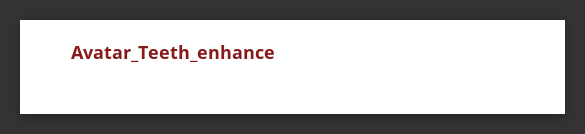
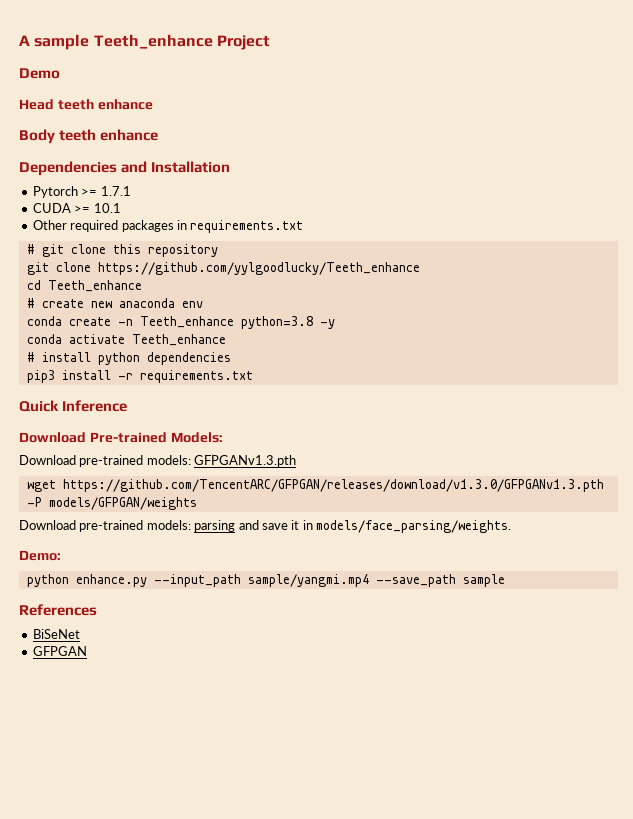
[71,45,275,62] Avatar_Teeth_enhance -> [19,34,270,50] [19,68,60,79] [19,99,153,110] [19,129,159,144] [19,161,231,176] [32,186,131,198] [32,203,121,213] [32,220,304,233] [26,244,218,257] [26,262,420,275] [26,280,142,292] [26,298,203,308] [26,316,335,329] [26,334,226,346] [26,352,231,365] [26,370,253,383] [19,400,128,412] [19,432,223,443] [19,455,297,467] [26,479,604,492] [26,497,197,510] [19,520,511,533] [19,550,61,561] [26,574,505,587] [19,604,97,616] [32,629,80,639] [32,646,87,656] A sample Teeth_enhance Project // Demo // Head teeth enhance // Body teeth enhance // Dependencies and Installation // Pytorch >= 1.7.1 // CUDA >= 10.1 // Other required packages in requirements.txt // # git clone this repository // git clone https://github.com/yylgoodlucky/Teeth_enhance // cd Teeth_enhance // # create new anaconda env // conda create -n Teeth_enhance python=3.8 -y // conda activate Teeth_enhance // # install python dependencies // pip3 install -r requirements.txt // Quick Inference // Download Pre-trained Models: // Download pre-trained models: GFPGANv1.3.pth // wget https://github.com/TencentARC/GFPGAN/releases/download/v1.3.0/GFPGANv1.3.pth -P models/GFPGAN/weights // Download pre-trained models: parsing and save it in models/face_parsing/weights. // Demo: // python enhance.py --input_path sample/yangmi.mp4 --save_path sample // References // BiSeNet // GFPGAN

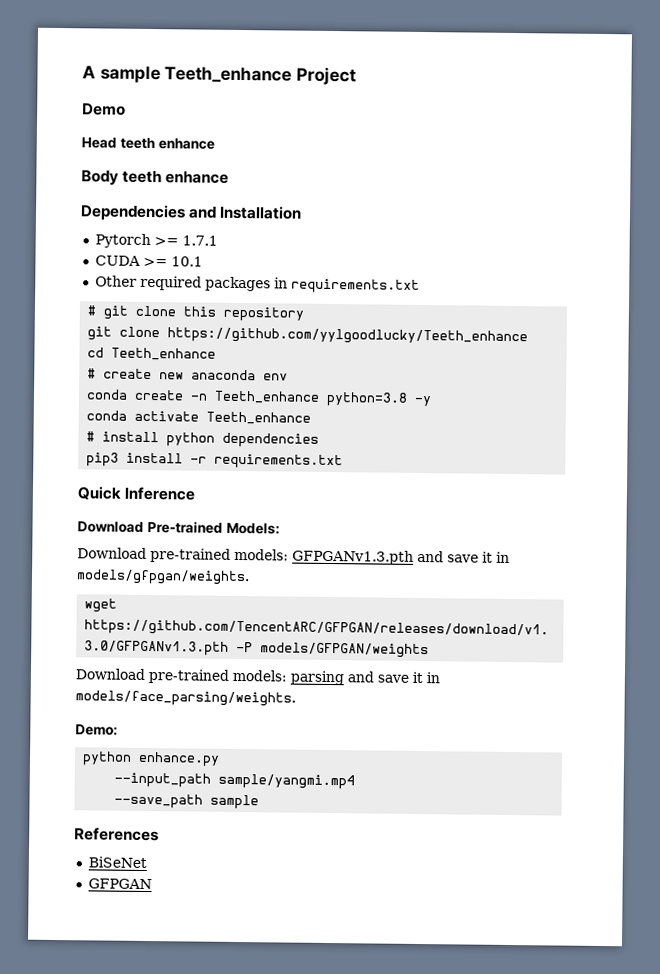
(297, 461) none -> [417,550,510,563] [76,569,250,586] and save it in models/gfpgan/weights.
(147, 580) none -> (221, 759) //
(369, 580) none -> (356, 781) //

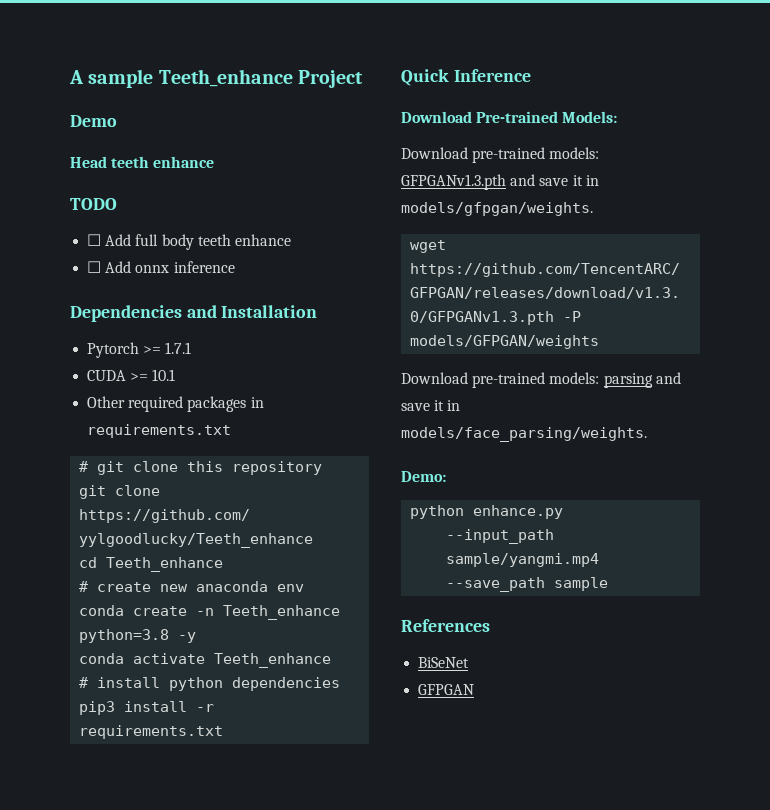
[81,170,230,186] Body teeth enhance -> [70,198,117,210] [87,234,291,250] [87,261,235,273] TODO // ☐ Add full body teeth enhance // ☐ Add onnx inference

